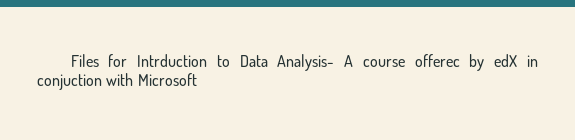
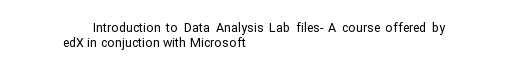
[70,54,335,71] Files for Intrduction to Data Analysis- -> [92,22,324,35] Introduction to Data Analysis Lab files-
[414,54,460,67] offerec -> [385,22,427,32] offered

